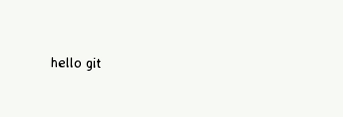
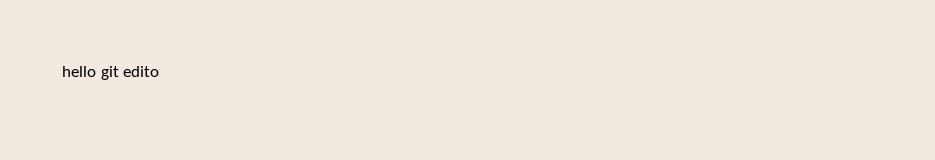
(102, 64) none -> [123,66,160,77] edito

